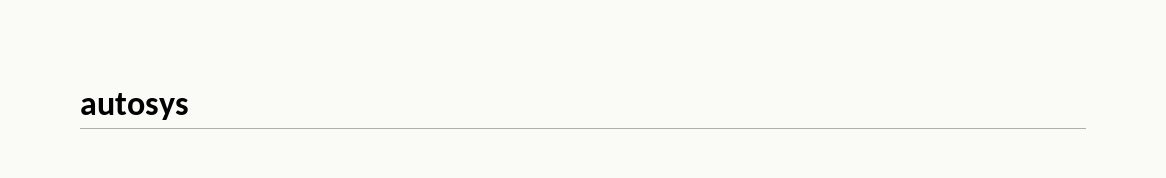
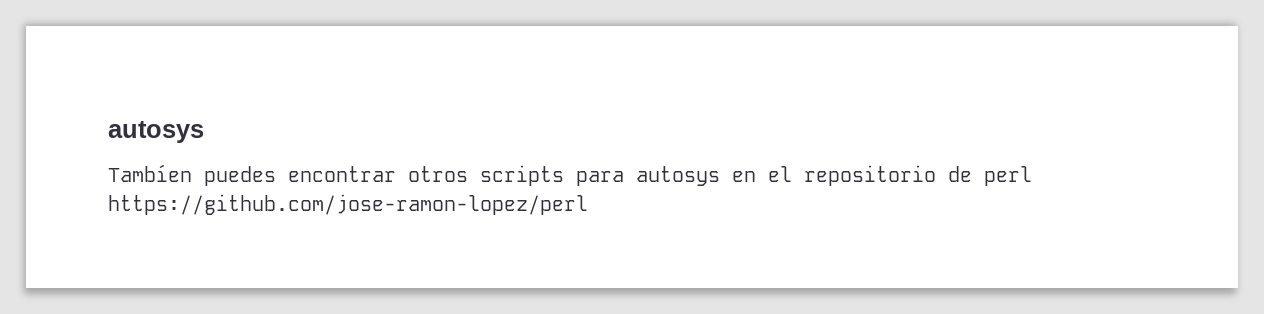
[80,93,189,120] autosys -> [108,121,204,143] [108,164,1032,186] [108,194,588,215] autosys // Tambíen puedes encontrar otros scripts para autosys en el repositorio de perl https://github.com/jose-ramon-lopez/perl

